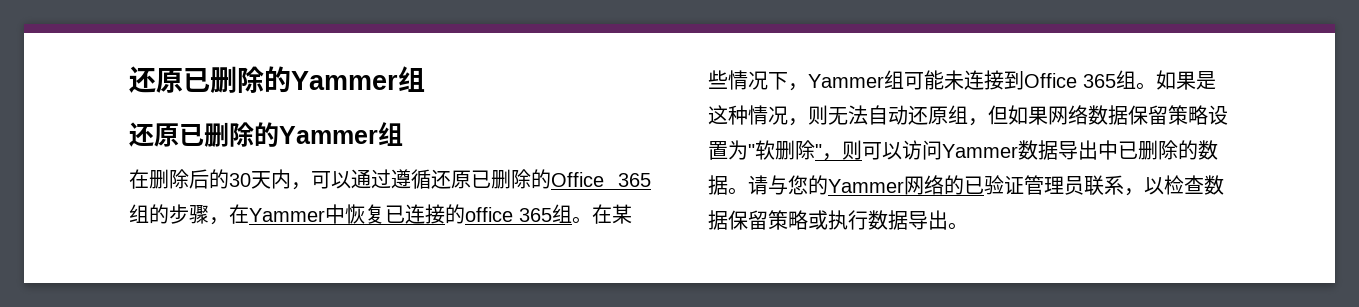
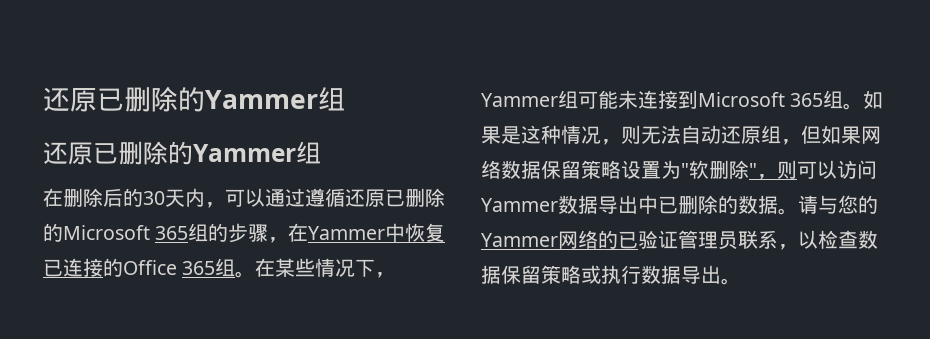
[551,172,604,187] Office -> [63,225,150,240] Microsoft
[465,207,513,222] office -> [123,260,177,275] Office
[1024,73,1077,88] Office -> [698,92,785,107] Microsoft

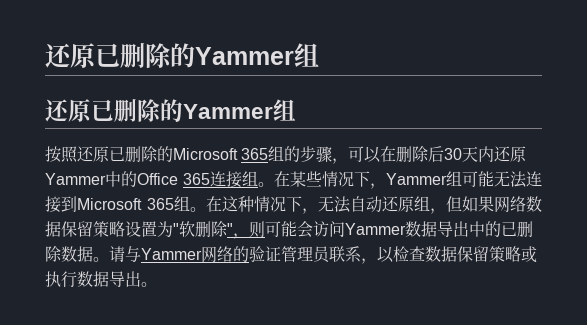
[43,188,345,208] 在删除后的30天内，可以通过遵循 -> [45,146,78,163] 按照
[288,223,446,242] [43,258,103,277] 在Yammer中恢复已连接 -> [348,146,527,163] [45,171,121,187] 可以在删除后30天内还原Yammer中
(216, 268) none -> [210,171,242,188] 连接
[618,90,638,109] 未 -> [494,171,527,188] 无法
[863,90,884,109] [481,126,521,144] 如果是 -> [206,196,222,212] 在
[601,125,641,145] ，则 -> [286,196,318,214] 下，
[817,160,837,179] 以 -> [281,221,313,238] 能会
[658,195,738,214] 已删除的 -> [485,221,533,237] [45,246,62,262] 的已删除
[838,195,878,214] 您的 -> (141, 254) none
[618,231,638,249] 已 -> (249, 254) none

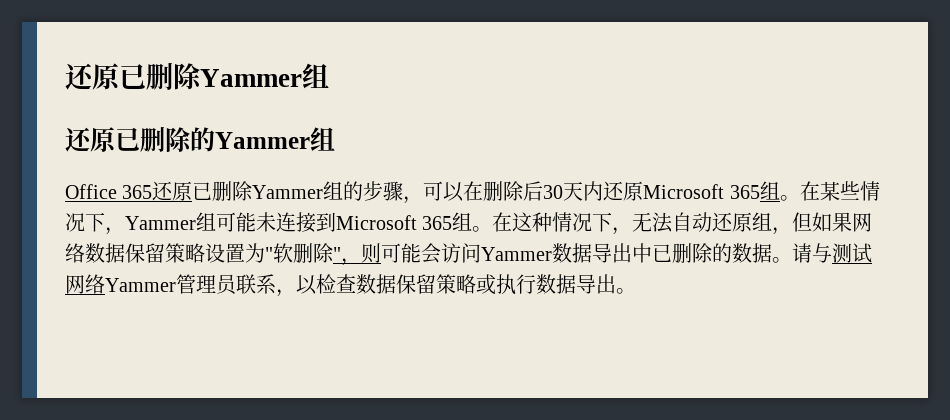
[45,43,195,69] 还原已删除的 -> [65,62,202,90] 还原已删除
[45,146,269,163] 按照还原已删除的Microsoft 365 -> [65,181,324,201] Office 365还原已删除Yammer
[45,171,242,188] Yammer中的Office 365连接 -> [643,184,760,199] Microsoft 365
[494,171,527,188] 无法 -> [256,212,276,232] 未
[485,221,533,237] [45,246,62,262] 的已删除 -> [652,243,732,263] 已删除的
[141,246,281,263] Yammer网络的验证 -> [832,243,872,263] [65,274,176,294] 测试网络Yammer

